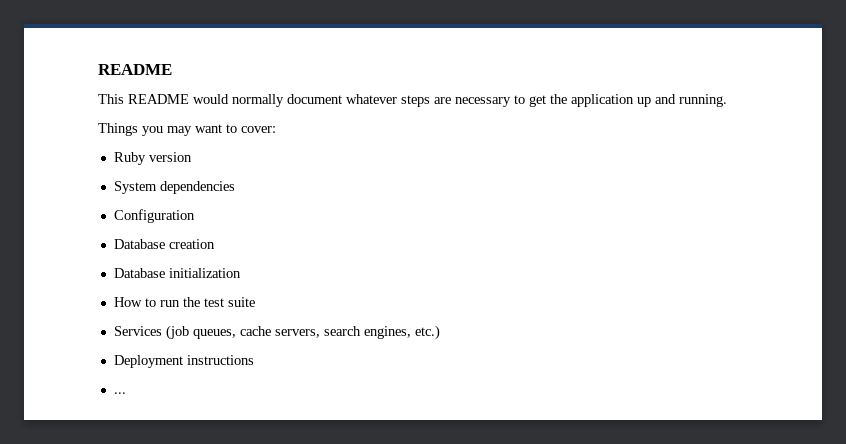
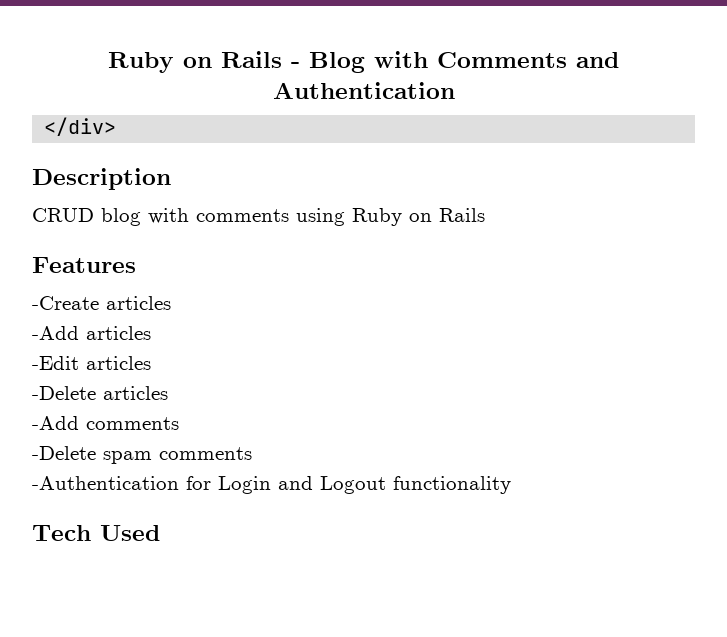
[98,64,172,75] [98,94,727,107] [98,123,276,136] [113,152,192,165] [113,181,235,194] [113,209,195,223] [113,239,215,249] [113,268,241,278] [113,297,255,307] [113,325,440,340] [113,355,254,368] [113,392,126,394] README // This README would normally document whatever steps are necessary to get the application up and running. // Things you may want to cover: // Ruby version // System dependencies // Configuration // Database creation // Database initialization // How to run the test suite // Services (job queues, cache servers, search engines, etc.) // Deployment instructions // ... -> [108,51,619,73] [272,82,455,99] [44,117,117,136] [32,168,171,190] [32,208,485,226] [32,257,136,273] [32,296,171,310] [32,326,151,340] [32,356,151,370] [32,386,168,400] [32,416,179,430] [32,446,252,464] [32,476,511,494] [32,525,160,541] Ruby on Rails - Blog with Comments and Authentication // </div> // Description // CRUD blog with comments using Ruby on Rails // Features // -Create articles // -Add articles // -Edit articles // -Delete articles // -Add comments // -Delete spam comments // -Authentication for Login and Logout functionality // Tech Used

